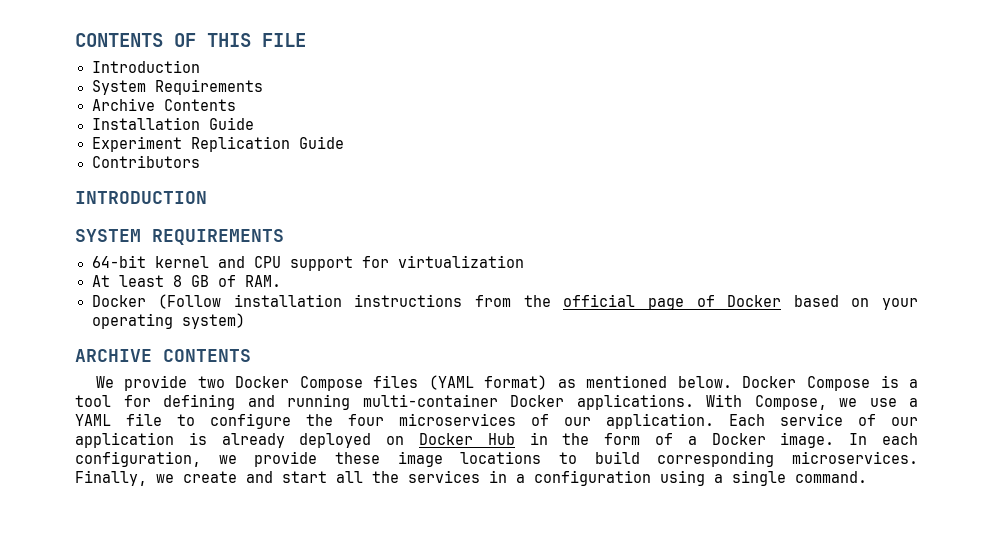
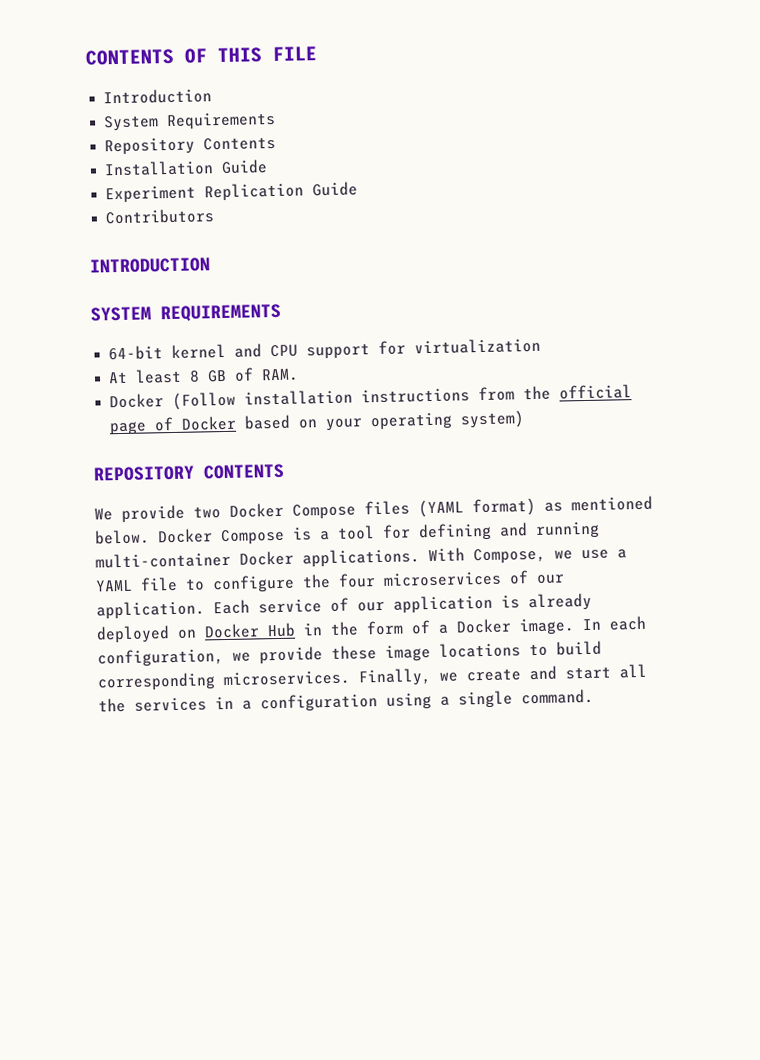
[91,98,155,111] Archive -> [104,137,196,156] Repository
[75,349,152,362] ARCHIVE -> [93,465,194,482] REPOSITORY

